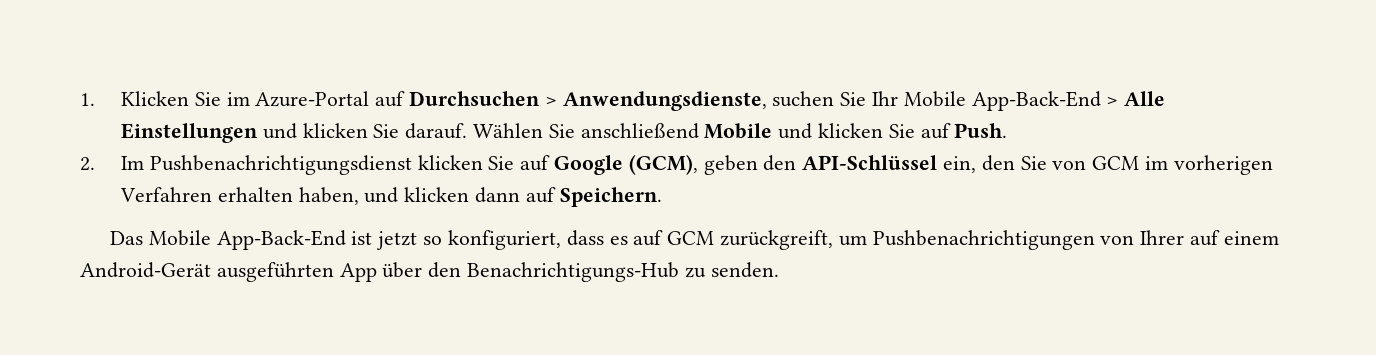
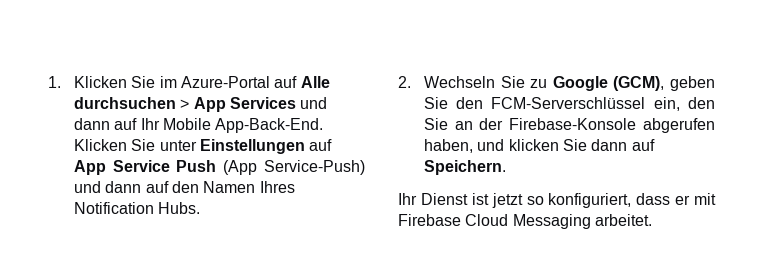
[408,91,1166,111] [120,123,1008,143] [80,154,1273,175] [119,187,470,205] Durchsuchen > Anwendungsdienste, suchen Sie Ihr Mobile App-Back-End > Alle Einstellungen und klicken Sie darauf. Wählen Sie anschließend Mobile und klicken Sie auf Push. // 2. Im Pushbenachrichtigungsdienst klicken Sie auf Google (GCM), geben den API-Schlüssel ein, den Sie von GCM im vorherigen Verfahren erhalten haben, und klicken -> [300,76,330,88] [73,97,328,112] [73,118,324,133] [73,139,333,154] [73,160,366,175] [73,181,295,193] [73,202,201,214] [398,76,715,91] [423,97,715,111] [423,118,715,133] [423,139,587,153] Alle durchsuchen > App Services und dann auf Ihr Mobile App-Back-End. Klicken Sie unter Einstellungen auf App Service Push (App Service-Push) und dann auf den Namen Ihres Notification Hubs. // 2. Wechseln Sie zu Google (GCM), geben Sie den FCM-Serverschlüssel ein, den Sie an der Firebase-Konsole abgerufen haben, und klicken Sie
[110,230,346,250] Das Mobile App-Back-End -> [398,193,468,205] Ihr Dienst
[609,230,1279,250] [80,262,779,282] es auf GCM zurückgreift, um Pushbenachrichtigungen von Ihrer auf einem Android-Gerät ausgeführten App über den Benachrichtigungs-Hub zu senden. -> [675,193,716,205] [398,214,652,229] er mit Firebase Cloud Messaging arbeitet.

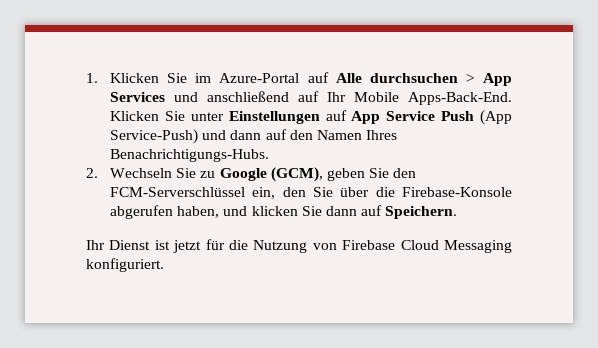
[73,118,110,130] dann -> [207,91,290,102] anschließend
[215,118,324,133] App-Back-End. -> [408,92,512,105] Apps-Back-End.
[73,202,201,214] Notification Hubs. -> [110,149,270,162] Benachrichtigungs-Hubs.
[454,118,504,130] an der -> [340,187,395,197] über die
[526,193,716,208] so konfiguriert, dass er mit -> [205,239,337,253] für die Nutzung von
[594,214,652,226] arbeitet. -> [86,258,164,272] konfiguriert.

